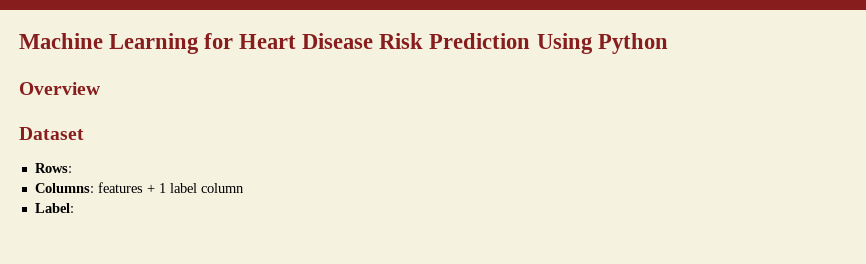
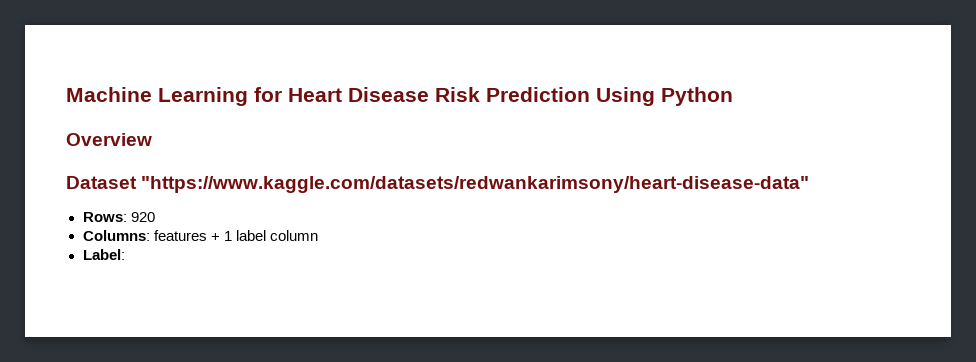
(84, 133) none -> [141,176,810,193] "https://www.kaggle.com/datasets/redwankarimsony/heart-disease-data"
(72, 168) none -> [130,212,155,222] 920

